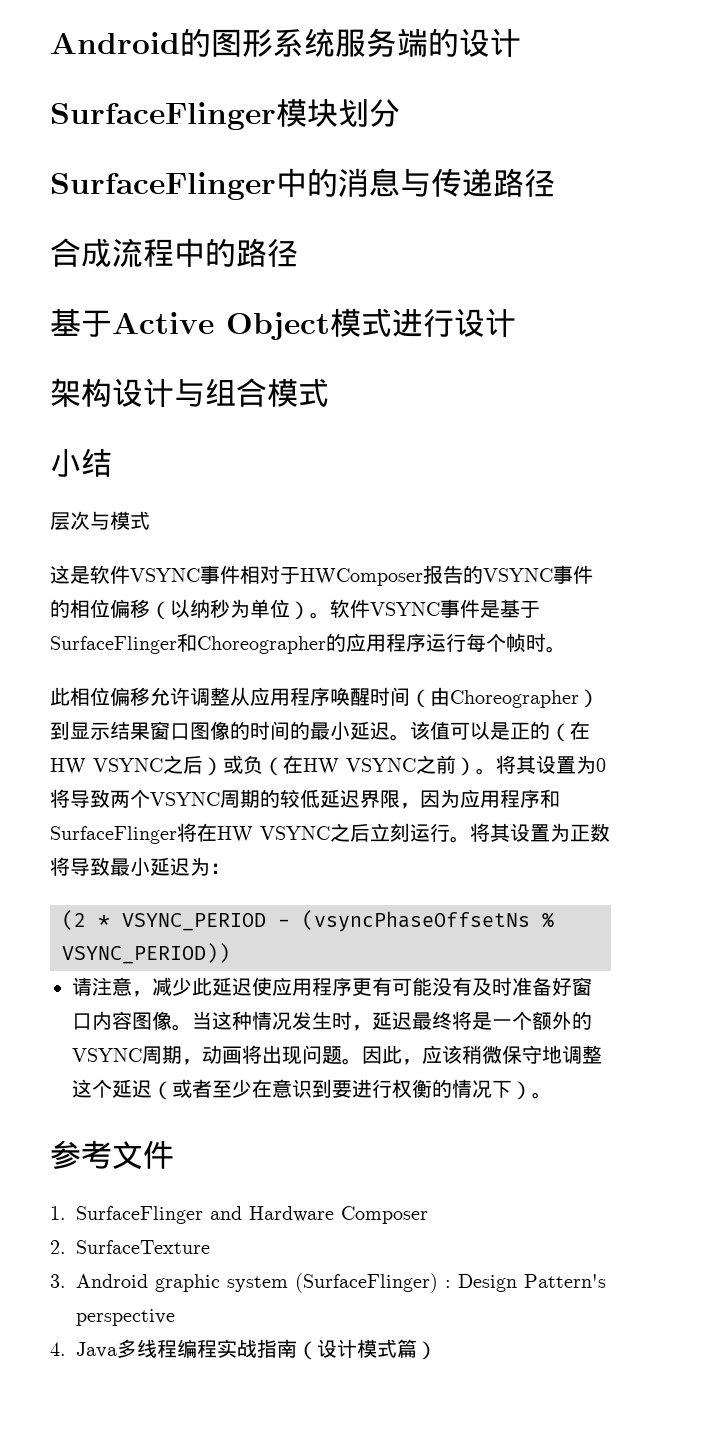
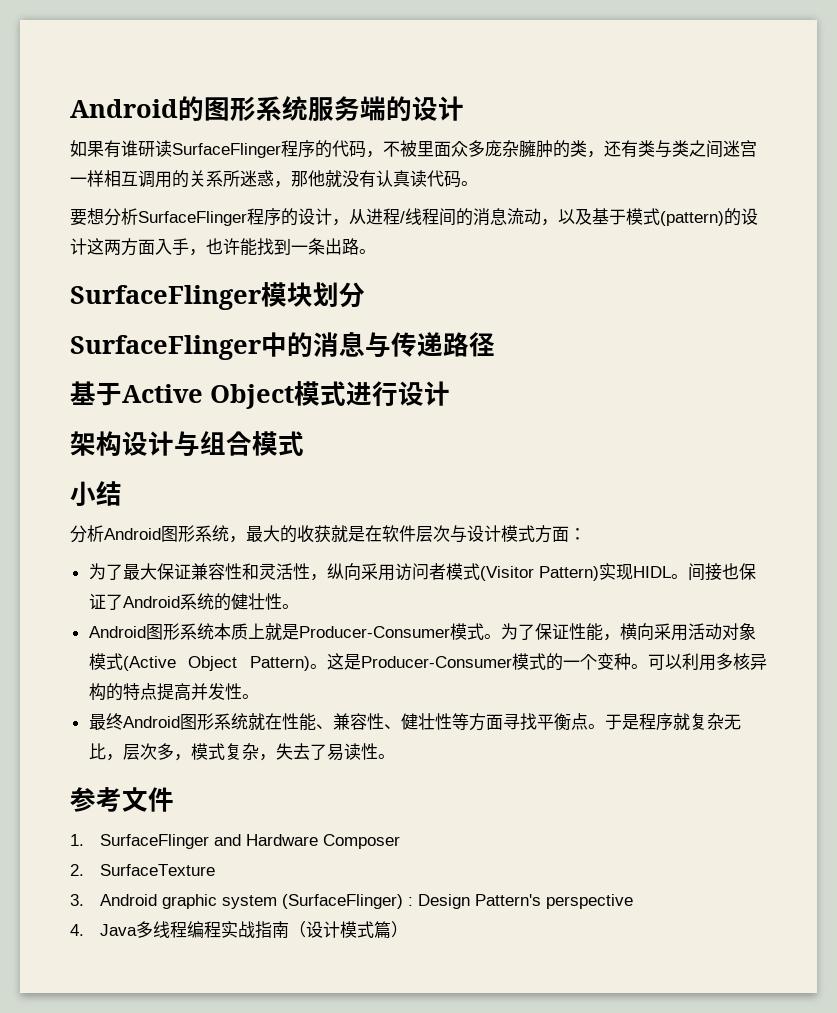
(521, 43) none -> [70,140,757,158] [70,170,478,188] [70,208,758,226] [70,238,376,256] // 如果有谁研读SurfaceFlinger程序的代码，不被里面众多庞杂臃肿的类，还有类与类之间迷宫一样相互调用的关系所迷惑，那他就没有认真读代码。 // 要想分析SurfaceFlinger程序的设计，从进程/线程间的消息流动，以及基于模式(pattern)的设计这两方面入手，也许能找到一条出路。
[50,238,298,268] // 合成流程中的路径 -> (495, 344) none
[50,511,150,531] [50,565,593,586] [50,599,540,620] [50,633,566,654] [50,687,599,708] [50,721,590,742] [50,755,606,776] [50,789,560,809] [50,823,610,844] [50,857,230,876] [62,910,554,932] [62,943,230,964] [72,977,592,997] [72,1011,592,1031] [72,1045,602,1065] [72,1079,532,1100] 层次与模式 // 这是软件VSYNC事件相对于HWComposer报告的VSYNC事件的相位偏移（以纳秒为单位）。软件VSYNC事件是基于SurfaceFlinger和Choreographer的应用程序运行每个帧时。 // 此相位偏移允许调整从应用程序唤醒时间（由Choreographer）到显示结果窗口图像的时间的最小延迟。该值可以是正的（在HW VSYNC之后）或负（在HW VSYNC之前）。将其设置为0将导致两个VSYNC周期的较低延迟界限，因为应用程序和SurfaceFlinger将在HW VSYNC之后立刻运行。将其设置为正数将导致最小延迟为： // (2 * VSYNC_PERIOD - (vsyncPhaseOffsetNs % VSYNC_PERIOD)) // 请注意，减少此延迟使应用程序更有可能没有及时准备好窗口内容图像。当这种情况发生时，延迟最终将是一个额外的VSYNC周期，动画将出现问题。因此，应该稍微保守地调整这个延迟（或者至少在意识到要进行权衡的情况下） -> [70,525,586,543] [88,563,756,581] [88,593,299,611] [88,623,756,641] [88,653,767,671] [88,683,259,701] [88,713,741,731] [88,743,378,761] 分析Android图形系统，最大的收获就是在软件层次与设计模式方面： // 为了最大保证兼容性和灵活性，纵向采用访问者模式(Visitor Pattern)实现HIDL。间接也保证了Android系统的健壮性。 // Android图形系统本质上就是Producer-Consumer模式。为了保证性能，横向采用活动对象模式(Active Object Pattern)。这是Producer-Consumer模式的一个变种。可以利用多核异构的特点提高并发性。 // 最终Android图形系统就在性能、兼容性、健壮性等方面寻找平衡点。于是程序就复杂无比，层次多，模式复杂，失去了易读性

